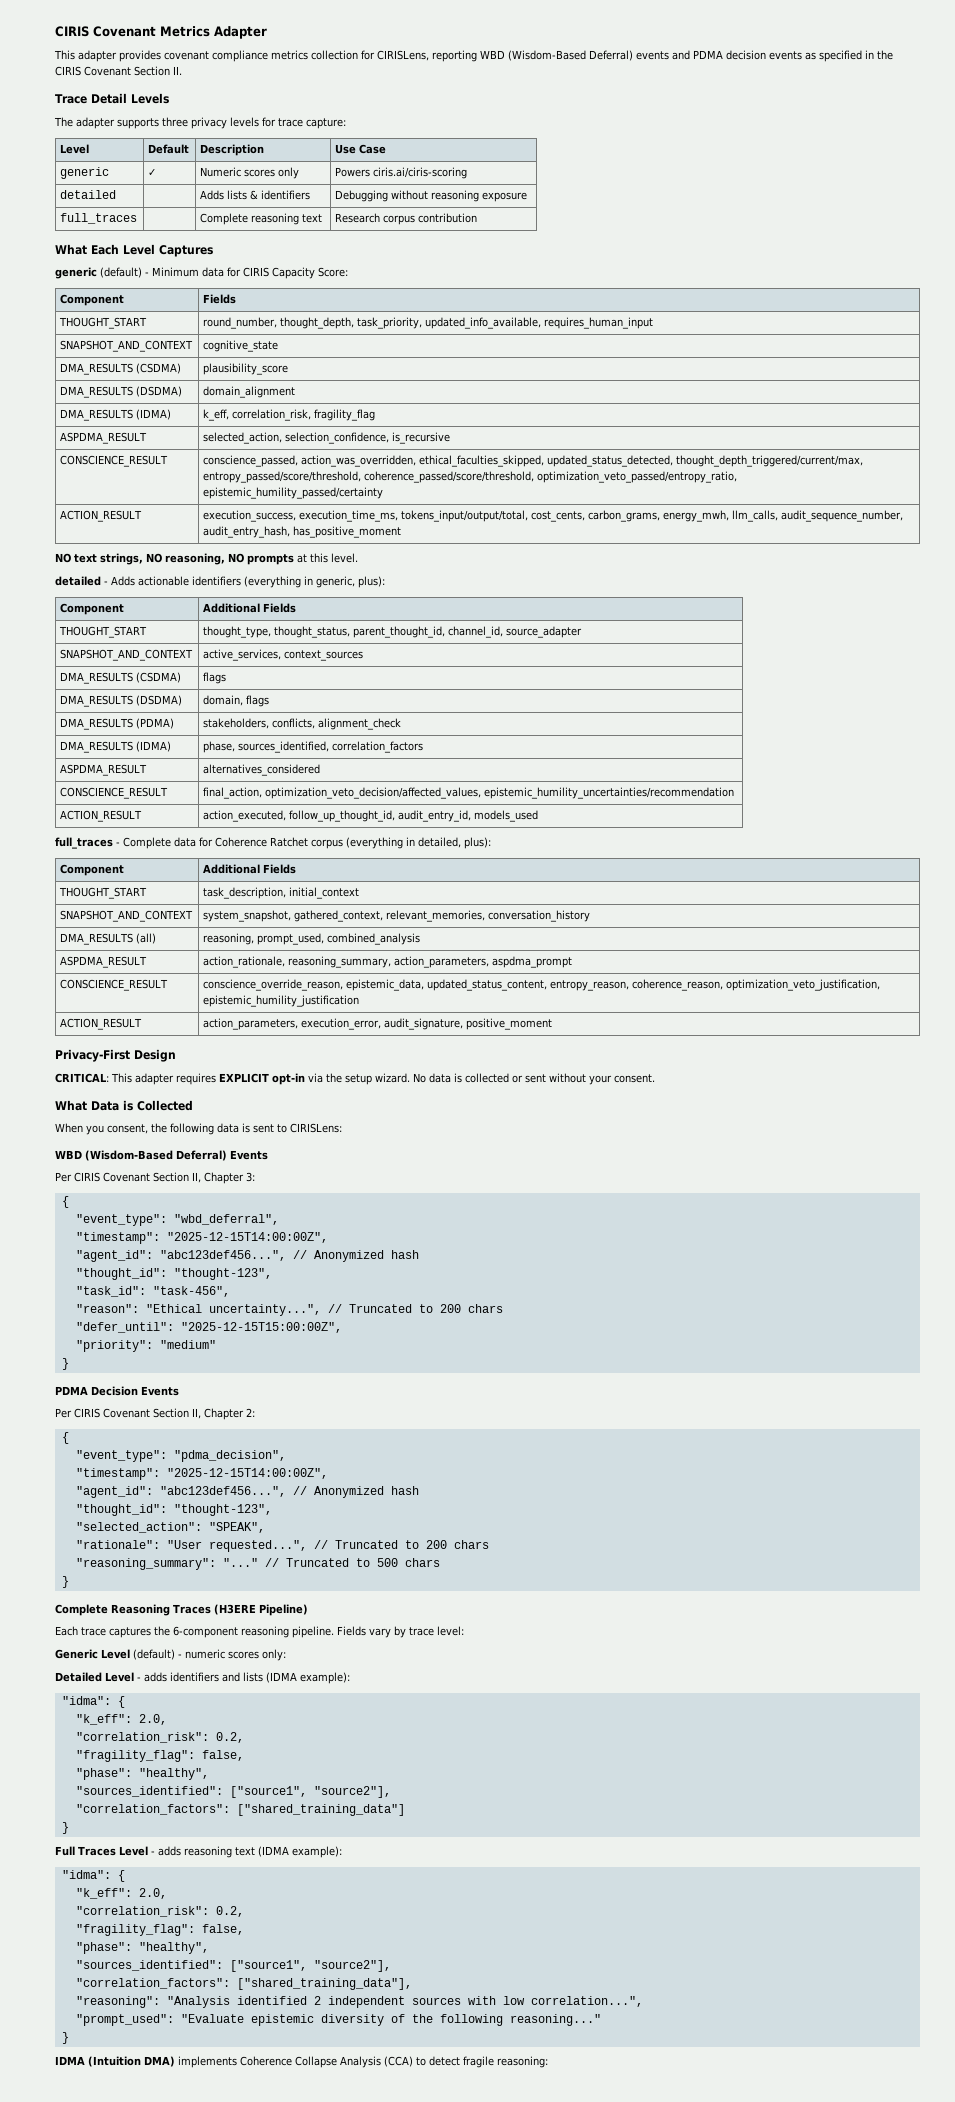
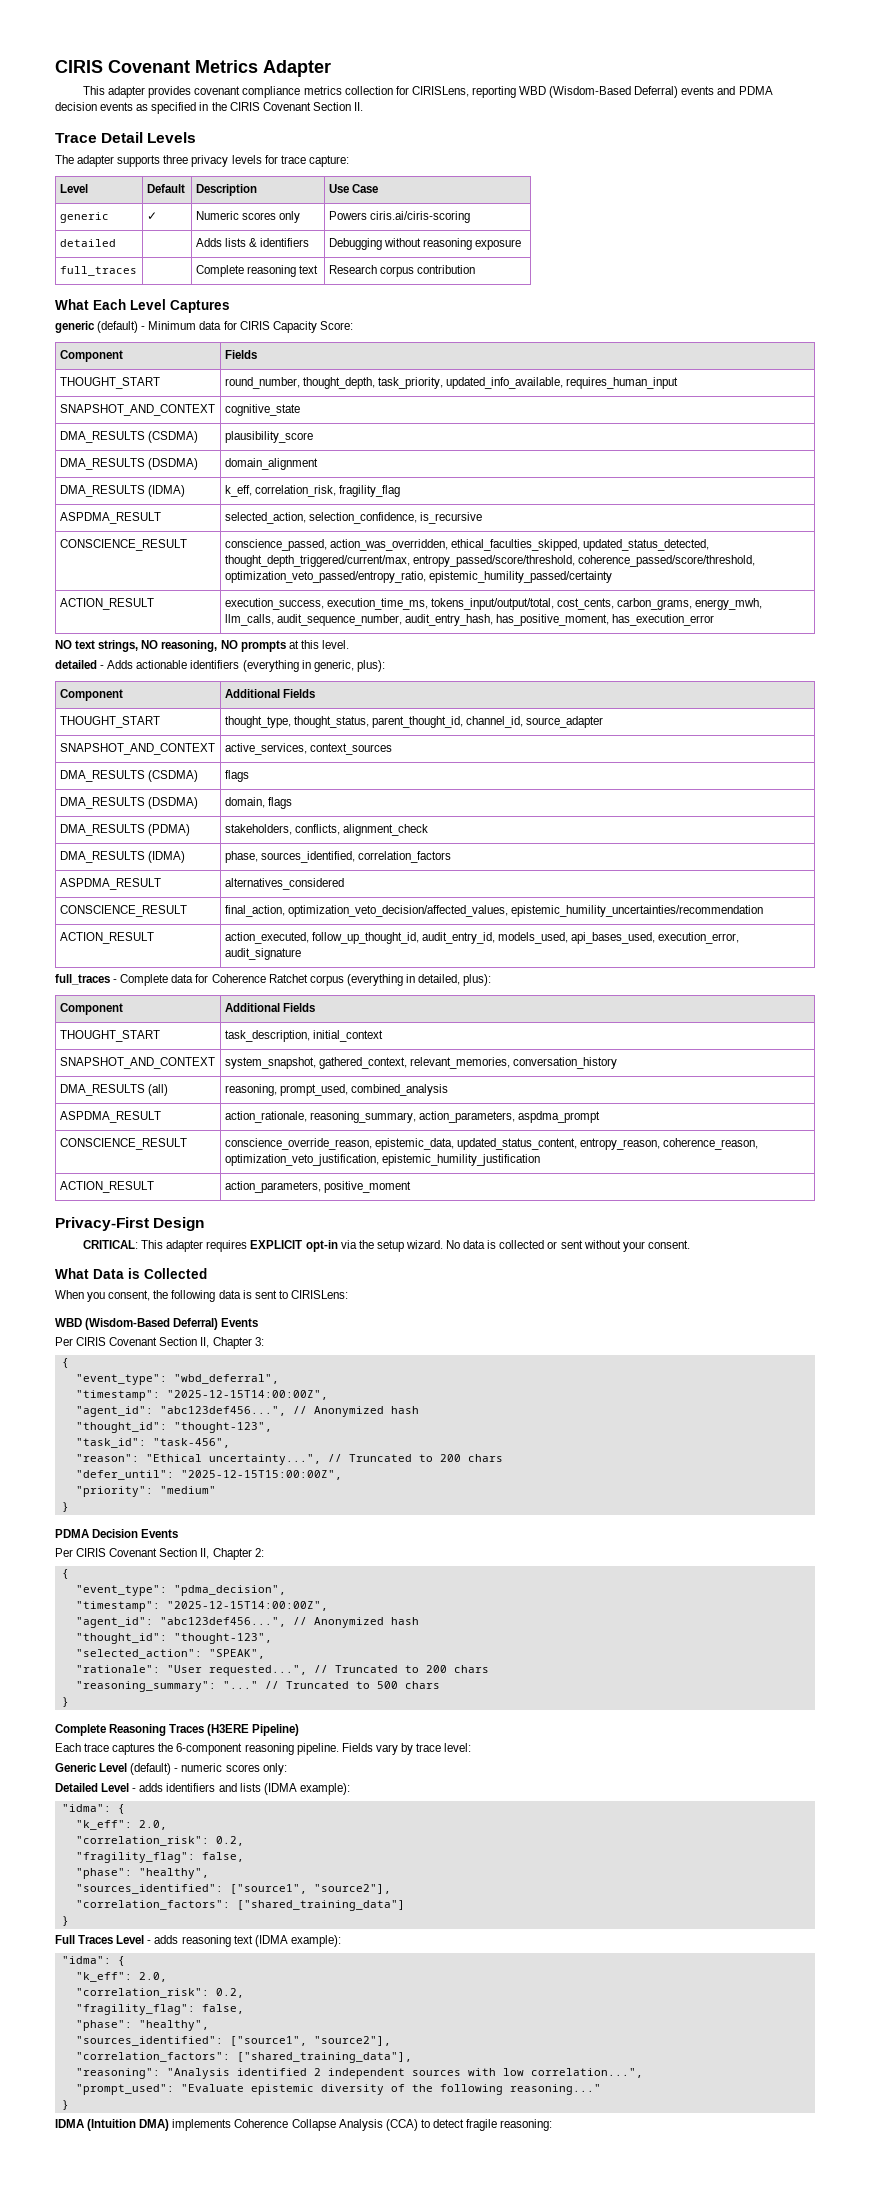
[293,526,402,538] has_positive_moment -> [496,614,715,626] has_positive_moment, has_execution_error
[474,810,539,822] models_used -> [498,932,740,944] [224,948,301,960] models_used, api_bases_used, execution_error, audit_signature
[301,1018,464,1030] execution_error, audit_signature, -> (321, 1187) none

